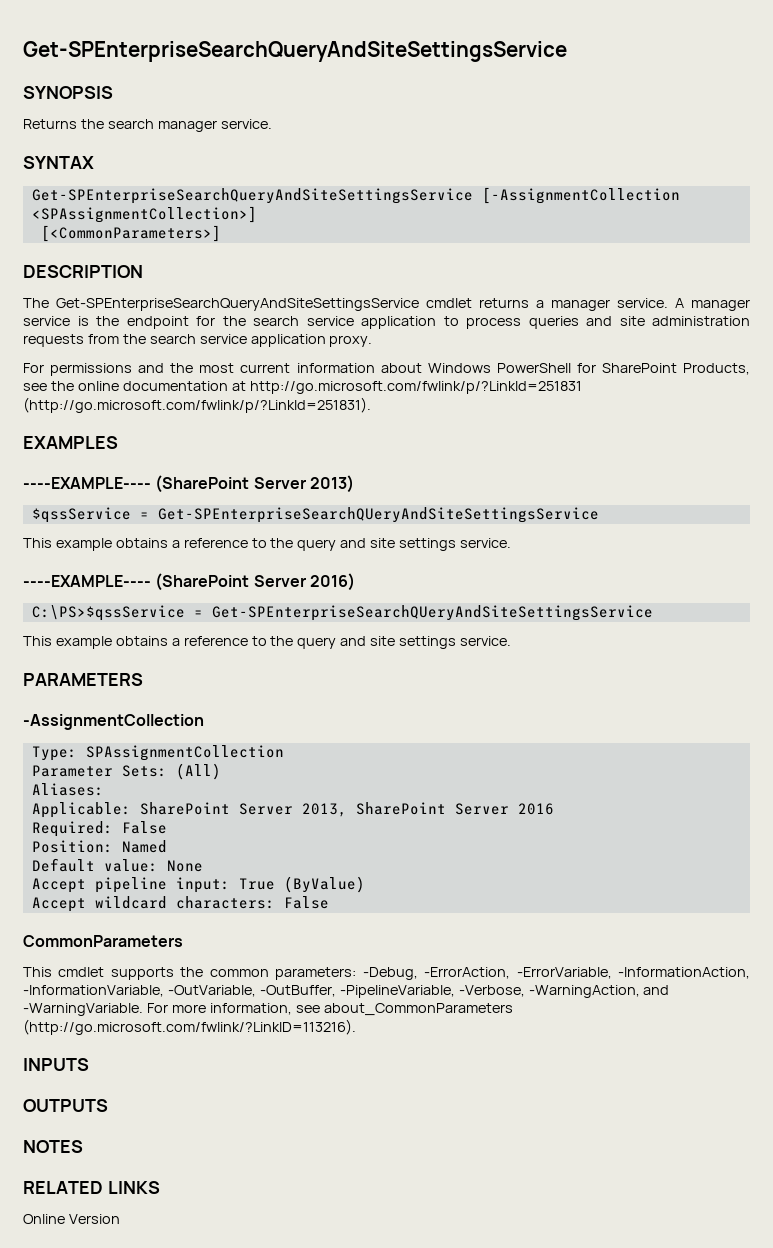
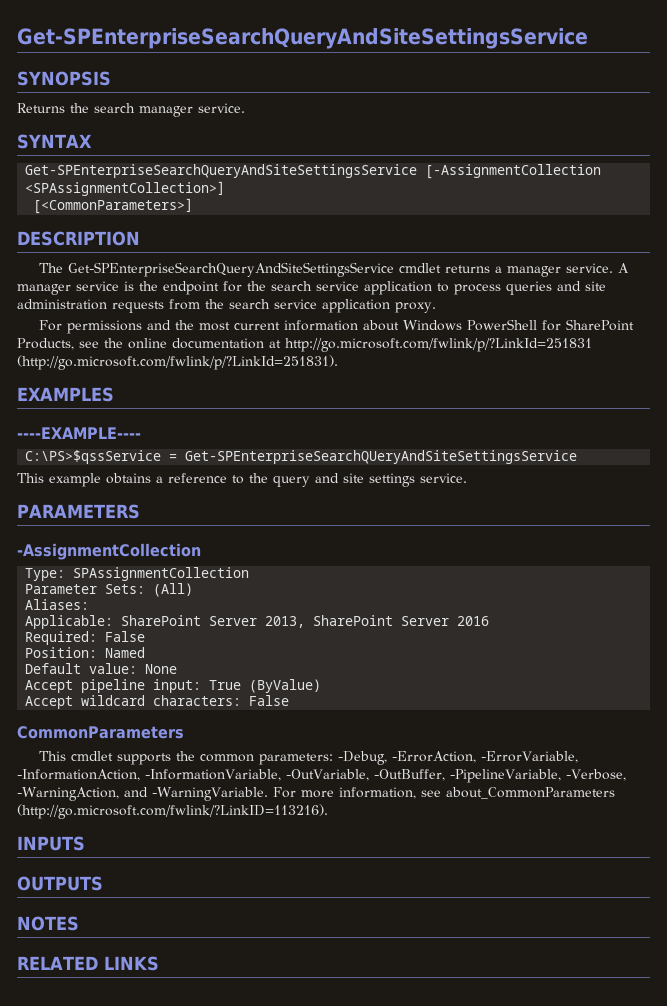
[155,475,354,493] [31,507,599,523] [23,538,512,551] [23,573,355,591] (SharePoint Server 2013) // $qssService = Get-SPEnterpriseSearchQUeryAndSiteSettingsService // This example obtains a reference to the query and site settings service. // ----EXAMPLE---- (SharePoint Server 2016) -> (141, 433) none
[23,1214,120,1224] // Online Version -> (159, 963) none

